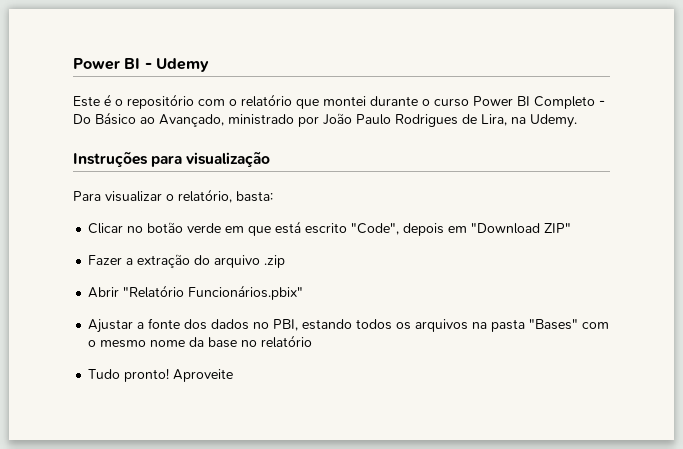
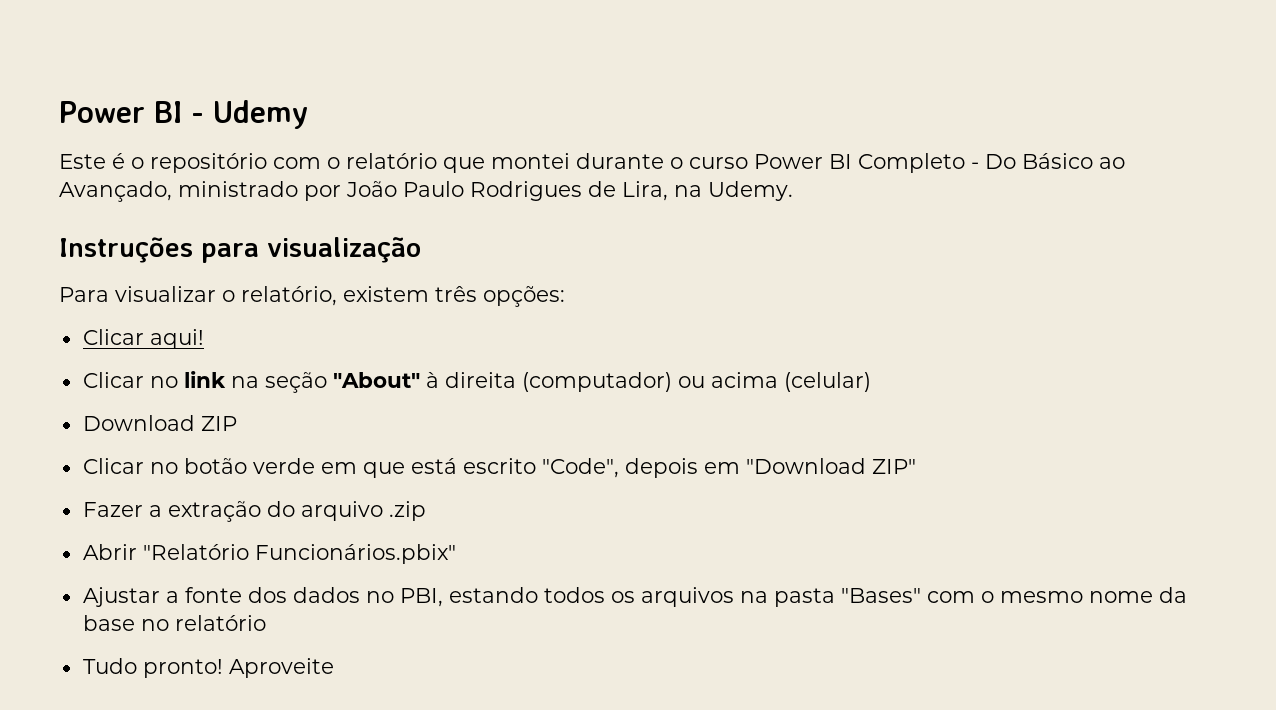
[236,191,273,202] basta: -> [343,286,565,307] [82,329,204,349] [82,371,871,393] [82,415,237,431] existem três opções: // Clicar aqui! // Clicar no link na seção "About" à direita (computador) ou acima (celular) // Download ZIP

